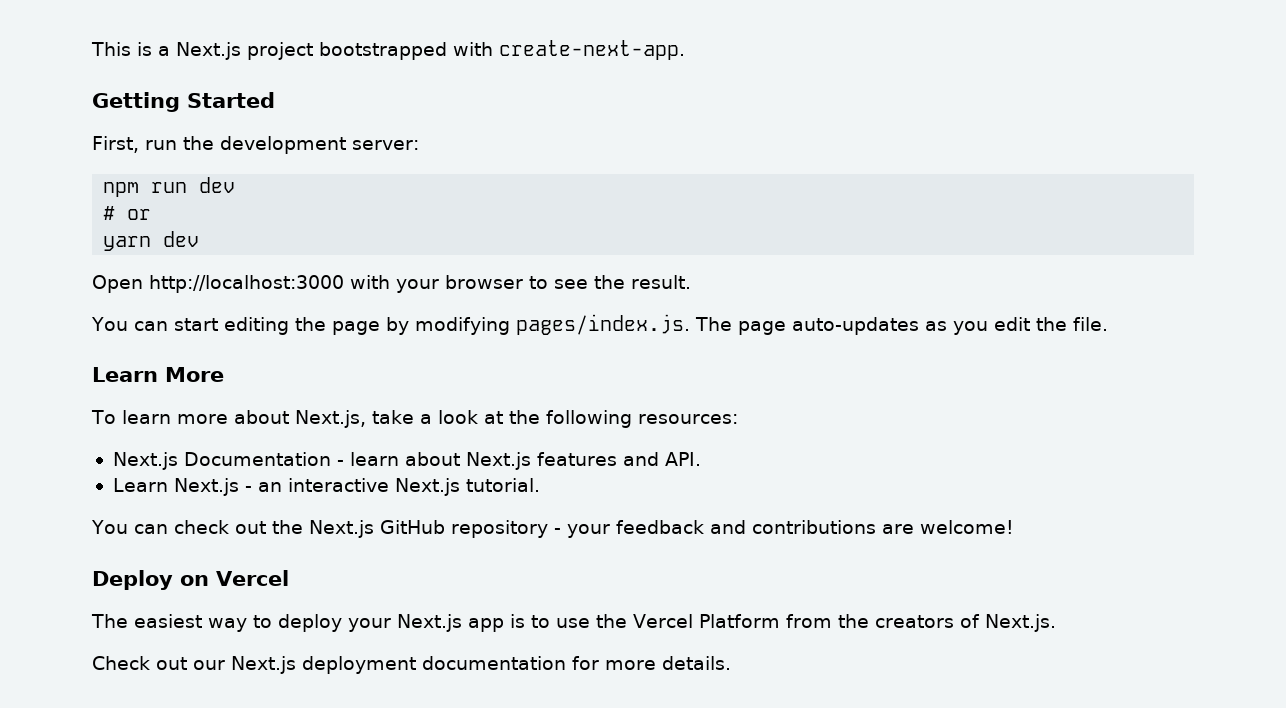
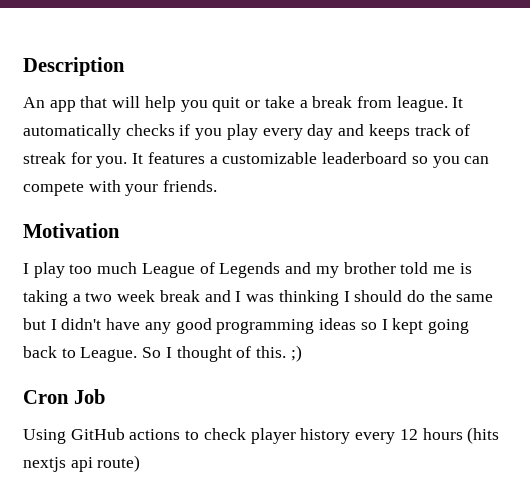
[91,40,685,60] [92,92,275,112] [92,136,419,154] [103,177,236,197] [103,206,152,220] [103,231,200,251] [92,275,691,293] [91,314,1108,335] [92,367,224,382] [91,410,738,428] [112,452,701,470] [112,478,540,496] [91,520,1014,538] [92,570,289,590] [91,614,1056,632] [92,656,731,674] This is a Next.js project bootstrapped with create-next-app. // Getting Started // First, run the development server: // npm run dev // # or // yarn dev // Open http://localhost:3000 with your browser to see the result. // You can start editing the page by modifying pages/index.js. The page auto-updates as you edit the file. // Learn More // To learn more about Next.js, take a look at the following resources: // Next.js Documentation - learn about Next.js features and API. // Learn Next.js - an interactive Next.js tutorial. // You can check out the Next.js GitHub repository - your feedback and contributions are welcome! // Deploy on Vercel // The easiest way to deploy your Next.js app is to use the Vercel Platform from the creators of Next.js. // Check out our Next.js deployment documentation for more details. -> [23,57,125,76] [23,96,464,112] [23,124,471,140] [23,152,490,168] [23,180,218,196] [23,223,120,238] [23,262,472,278] [23,290,494,306] [23,318,469,334] [23,345,302,362] [23,389,105,404] [23,427,500,444] [23,455,141,472] Description // An app that will help you quit or take a break from league. It automatically checks if you play every day and keeps track of streak for you. It features a customizable leaderboard so you can compete with your friends. // Motivation // I play too much League of Legends and my brother told me is taking a two week break and I was thinking I should do the same but I didn't have any good programming ideas so I kept going back to League. So I thought of this. ;) // Cron Job // Using GitHub actions to check player history every 12 hours (hits nextjs api route)

